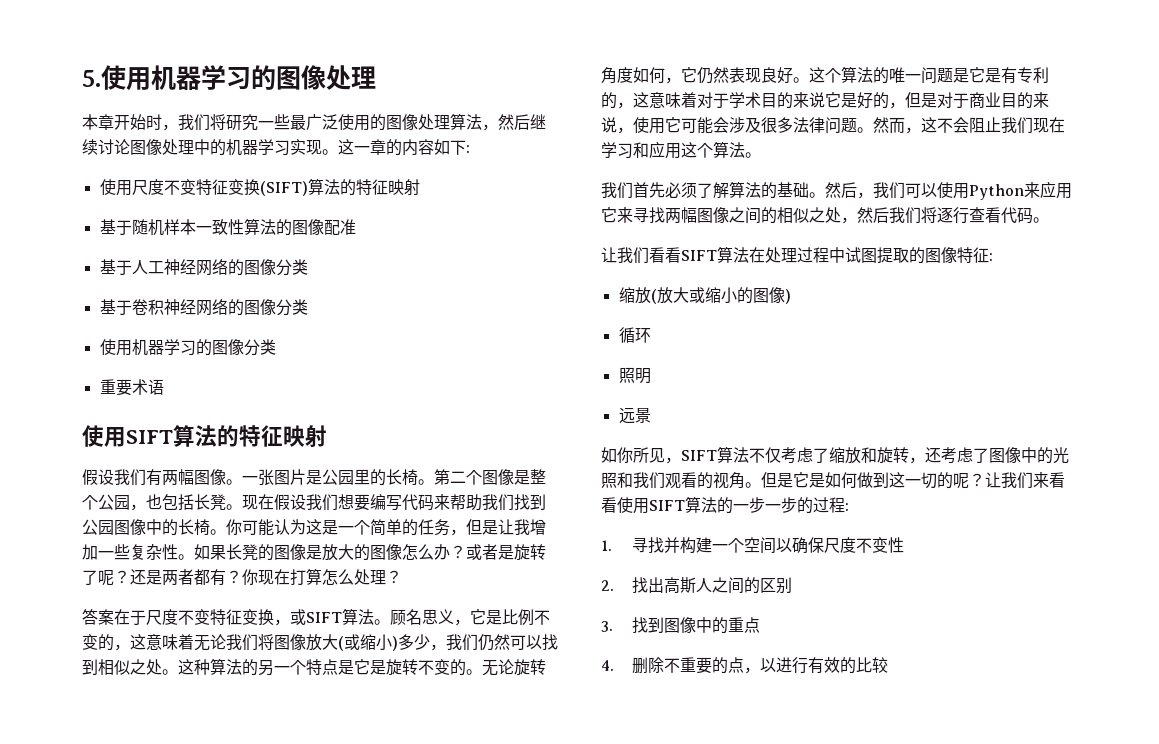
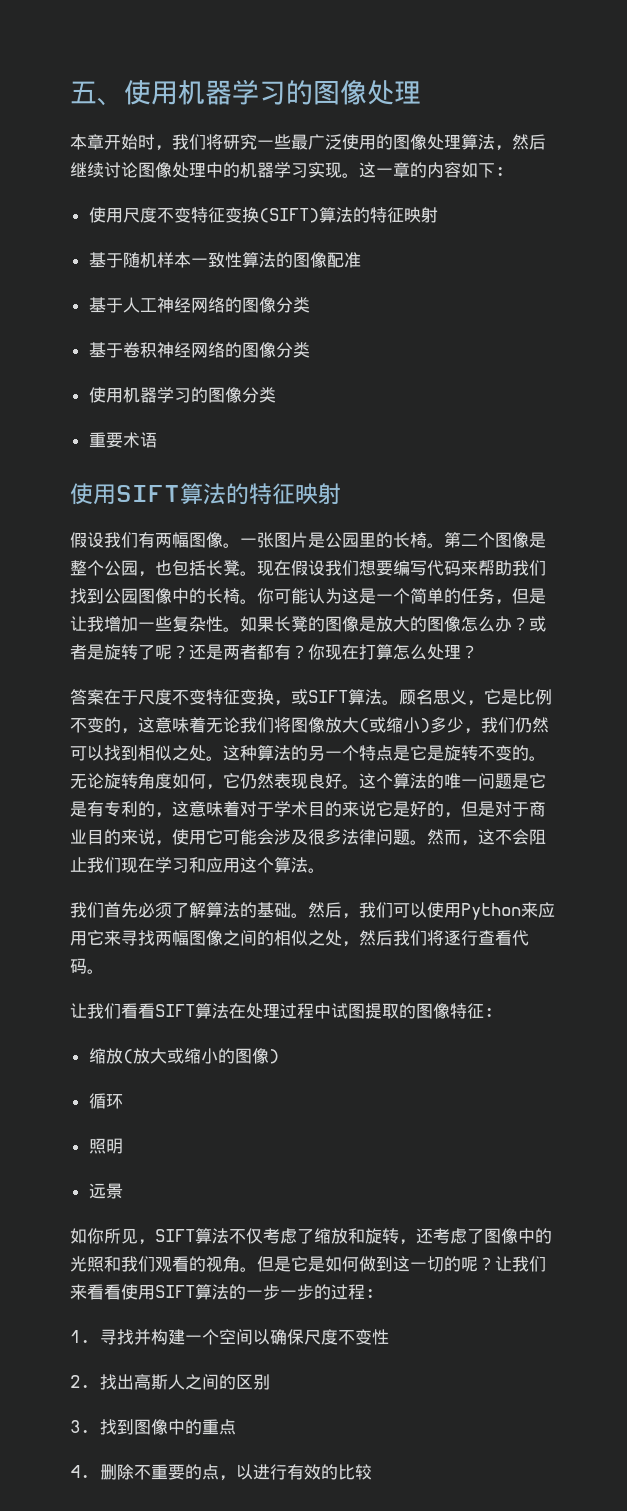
[82,70,101,87] 5. -> [70,81,124,106] 五、

